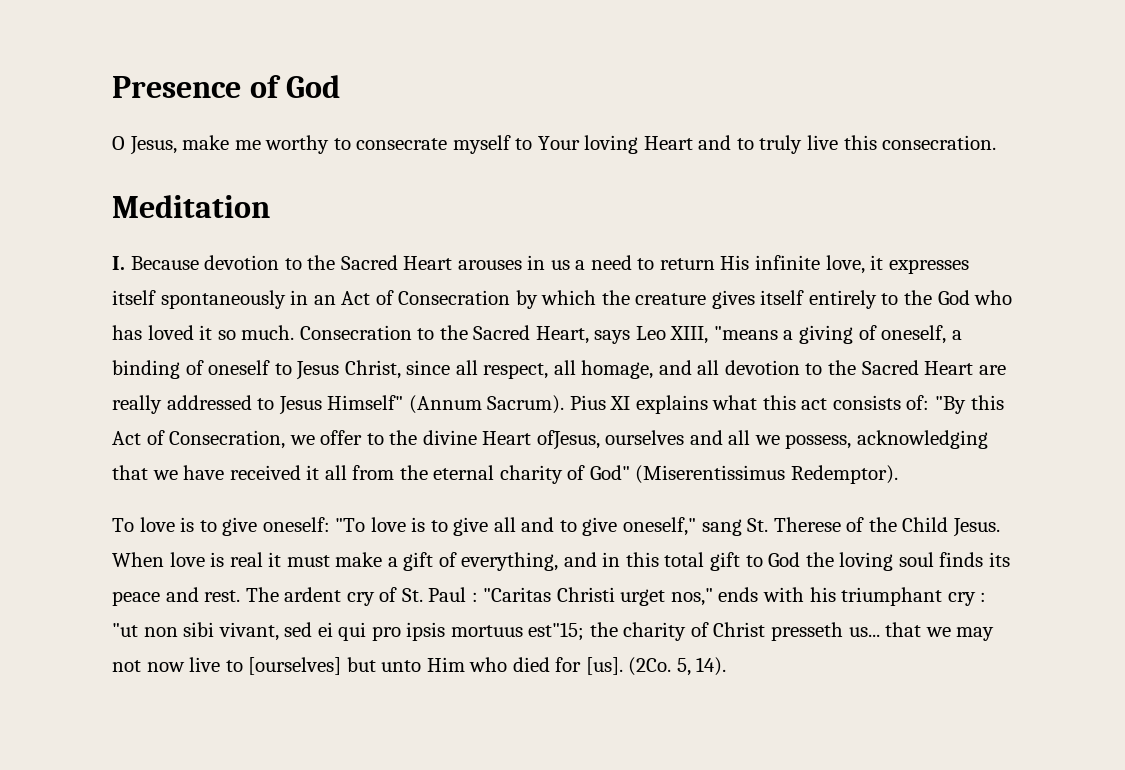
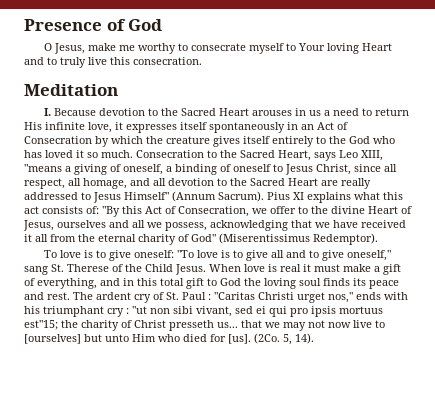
[536,430,600,450] ofJesus, -> [401,206,412,214] [23,220,54,231] of Jesus,

